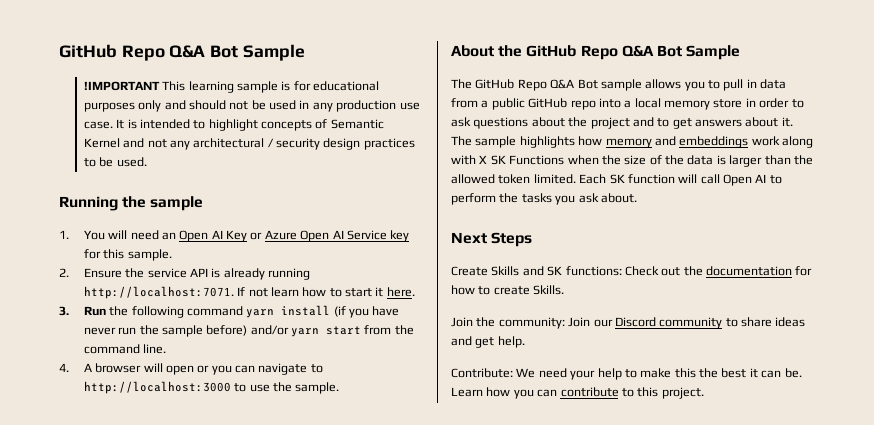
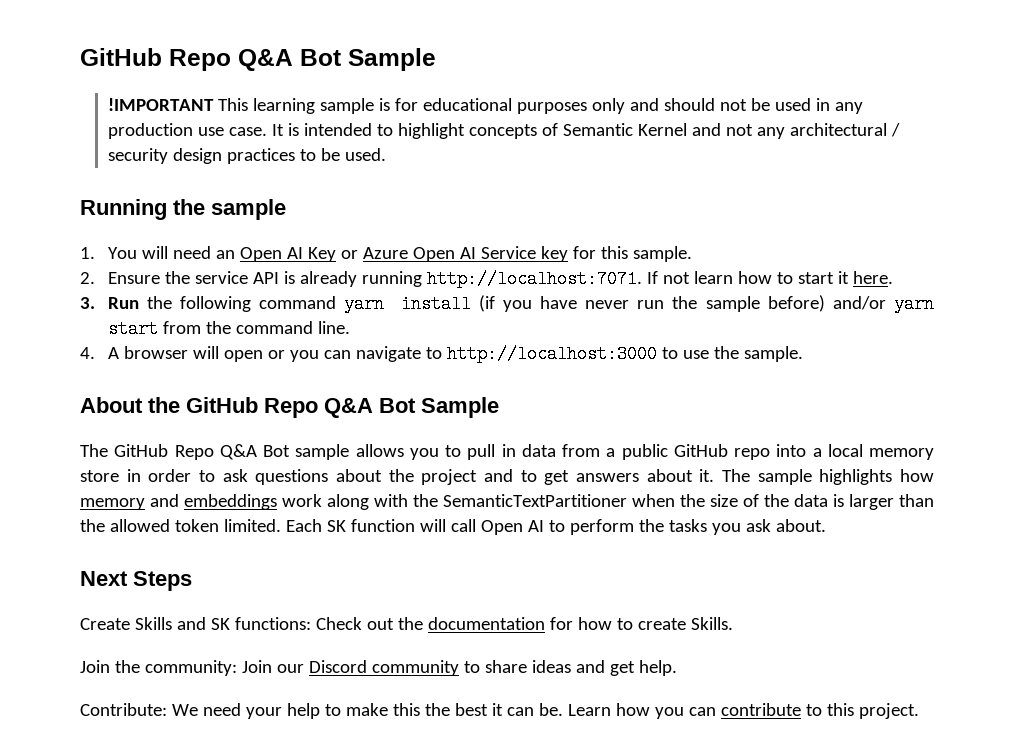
[479,155,565,165] X SK Functions -> [413,494,627,507] the SemanticTextPartitioner

